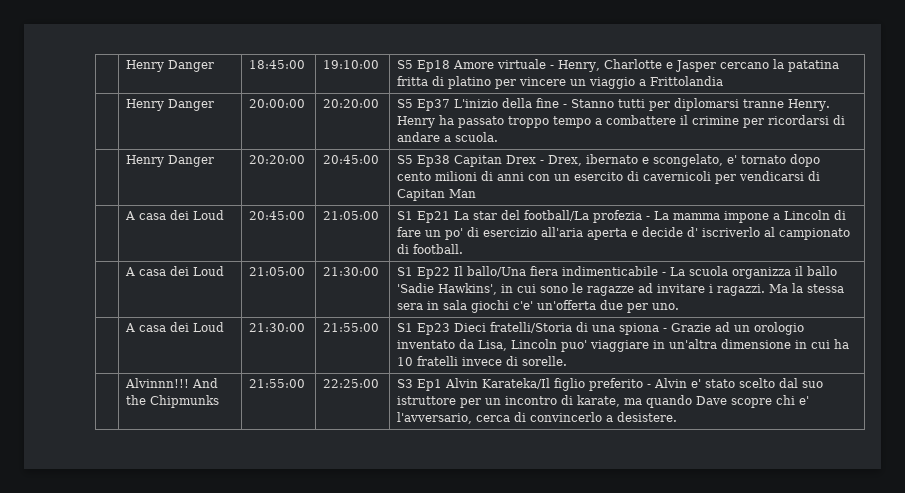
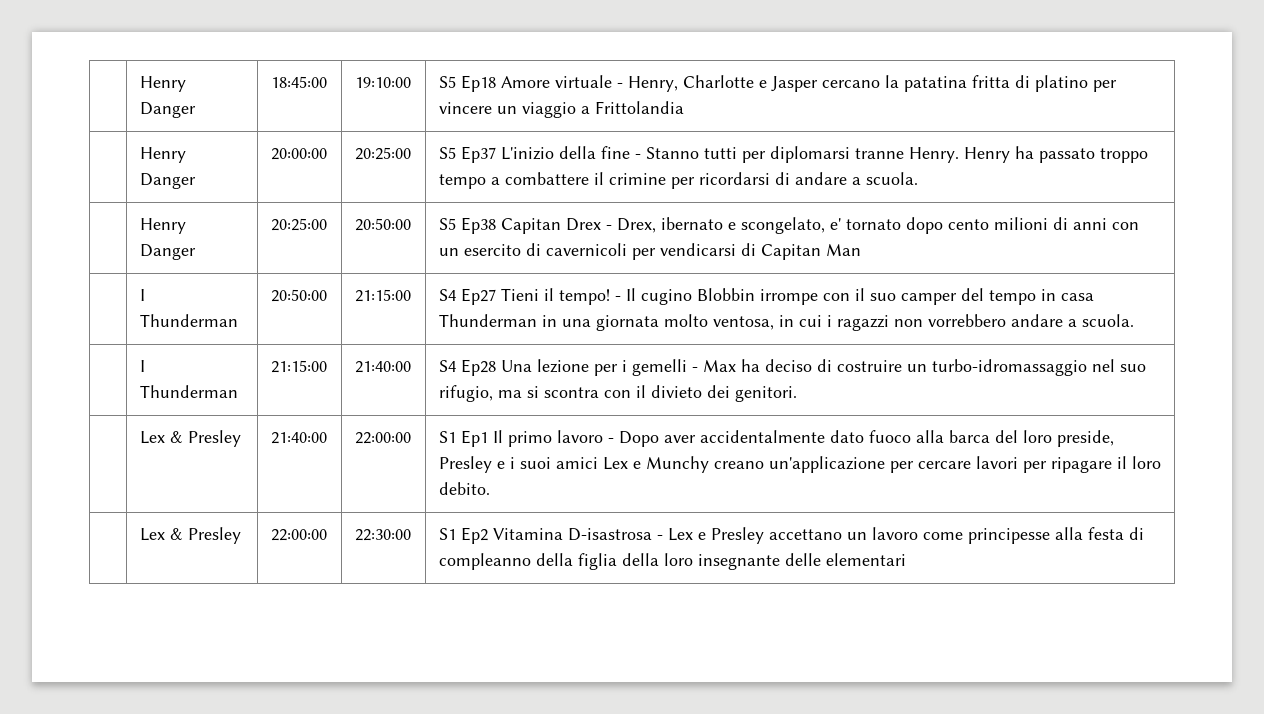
[323,99,380,108] 20:20:00 -> [354,147,411,160] 20:25:00
[249,155,306,164] [323,155,380,164] 20:20:00 | 20:45:00 -> [270,218,327,231] [354,218,411,231] 20:25:00 | 20:50:00
[125,210,225,220] [249,211,306,220] [323,211,380,220] [397,210,847,223] [397,227,851,240] [397,244,464,254] [125,266,225,276] [249,267,306,276] [323,267,380,276] [397,266,838,279] [397,283,845,296] [397,300,680,313] [125,322,225,332] [249,323,306,332] [323,323,380,332] [397,322,805,335] [397,339,850,352] [397,356,568,366] [125,378,219,388] [126,395,220,408] [249,379,306,388] [323,379,380,388] [397,378,824,391] [397,395,810,408] [397,412,678,424] A casa dei Loud | 20:45:00 | 21:05:00 | S1 Ep21 La star del football/La profezia - La mamma impone a Lincoln di fare un po' di esercizio all'aria aperta e decide d' iscriverlo al campionato di football. // | A casa dei Loud | 21:05:00 | 21:30:00 | S1 Ep22 Il ballo/Una fiera indimenticabile - La scuola organizza il ballo 'Sadie Hawkins', in cui sono le ragazze ad invitare i ragazzi. Ma la stessa sera in sala giochi c'e' un'offerta due per uno. // | A casa dei Loud | 21:30:00 | 21:55:00 | S1 Ep23 Dieci fratelli/Storia di una spiona - Grazie ad un orologio inventato da Lisa, Lincoln puo' viaggiare in un'altra dimensione in cui ha 10 fratelli invece di sorelle. // | Alvinnn!!! And the Chipmunks | 21:55:00 | 22:25:00 | S3 Ep1 Alvin Karateka/Il figlio preferito - Alvin e' stato scelto dal suo istruttore per un incontro di karate, ma quando Dave scopre chi e' l'avversario, cerca di convincerlo a desistere. -> [139,289,145,301] [139,314,238,327] [270,289,327,302] [354,289,411,302] [438,288,1094,305] [438,314,1134,331] [139,360,145,372] [139,385,238,398] [270,360,327,373] [354,361,411,373] [438,359,1146,376] [438,385,797,402] [139,430,241,447] [270,432,327,444] [354,432,411,444] [438,430,1114,447] [438,456,1161,473] [438,482,490,495] [139,527,241,544] [270,529,327,541] [354,529,411,541] [438,527,1144,544] [438,553,906,570] I Thunderman | 20:50:00 | 21:15:00 | S4 Ep27 Tieni il tempo! - Il cugino Blobbin irrompe con il suo camper del tempo in casa Thunderman in una giornata molto ventosa, in cui i ragazzi non vorrebbero andare a scuola. // | I Thunderman | 21:15:00 | 21:40:00 | S4 Ep28 Una lezione per i gemelli - Max ha deciso di costruire un turbo-idromassaggio nel suo rifugio, ma si scontra con il divieto dei genitori. // | Lex & Presley | 21:40:00 | 22:00:00 | S1 Ep1 Il primo lavoro - Dopo aver accidentalmente dato fuoco alla barca del loro preside, Presley e i suoi amici Lex e Munchy creano un'applicazione per cercare lavori per ripagare il loro debito. // | Lex & Presley | 22:00:00 | 22:30:00 | S1 Ep2 Vitamina D-isastrosa - Lex e Presley accettano un lavoro come principesse alla festa di compleanno della figlia della loro insegnante delle elementari

